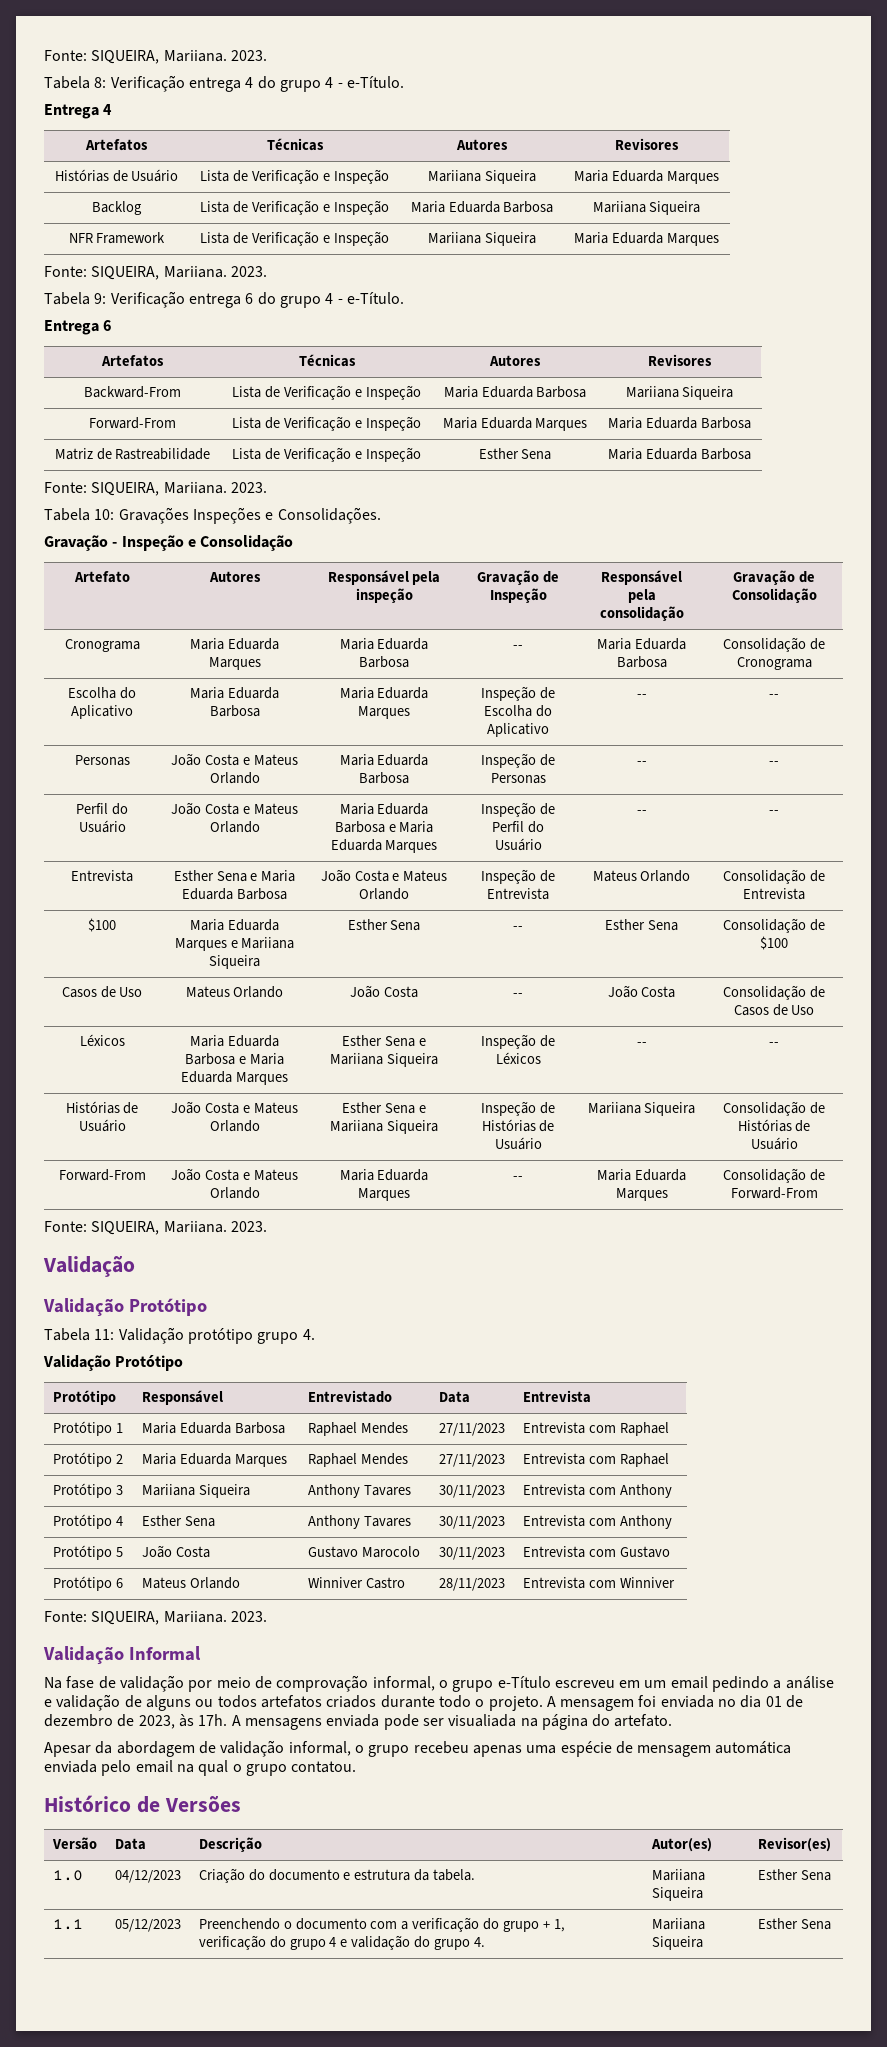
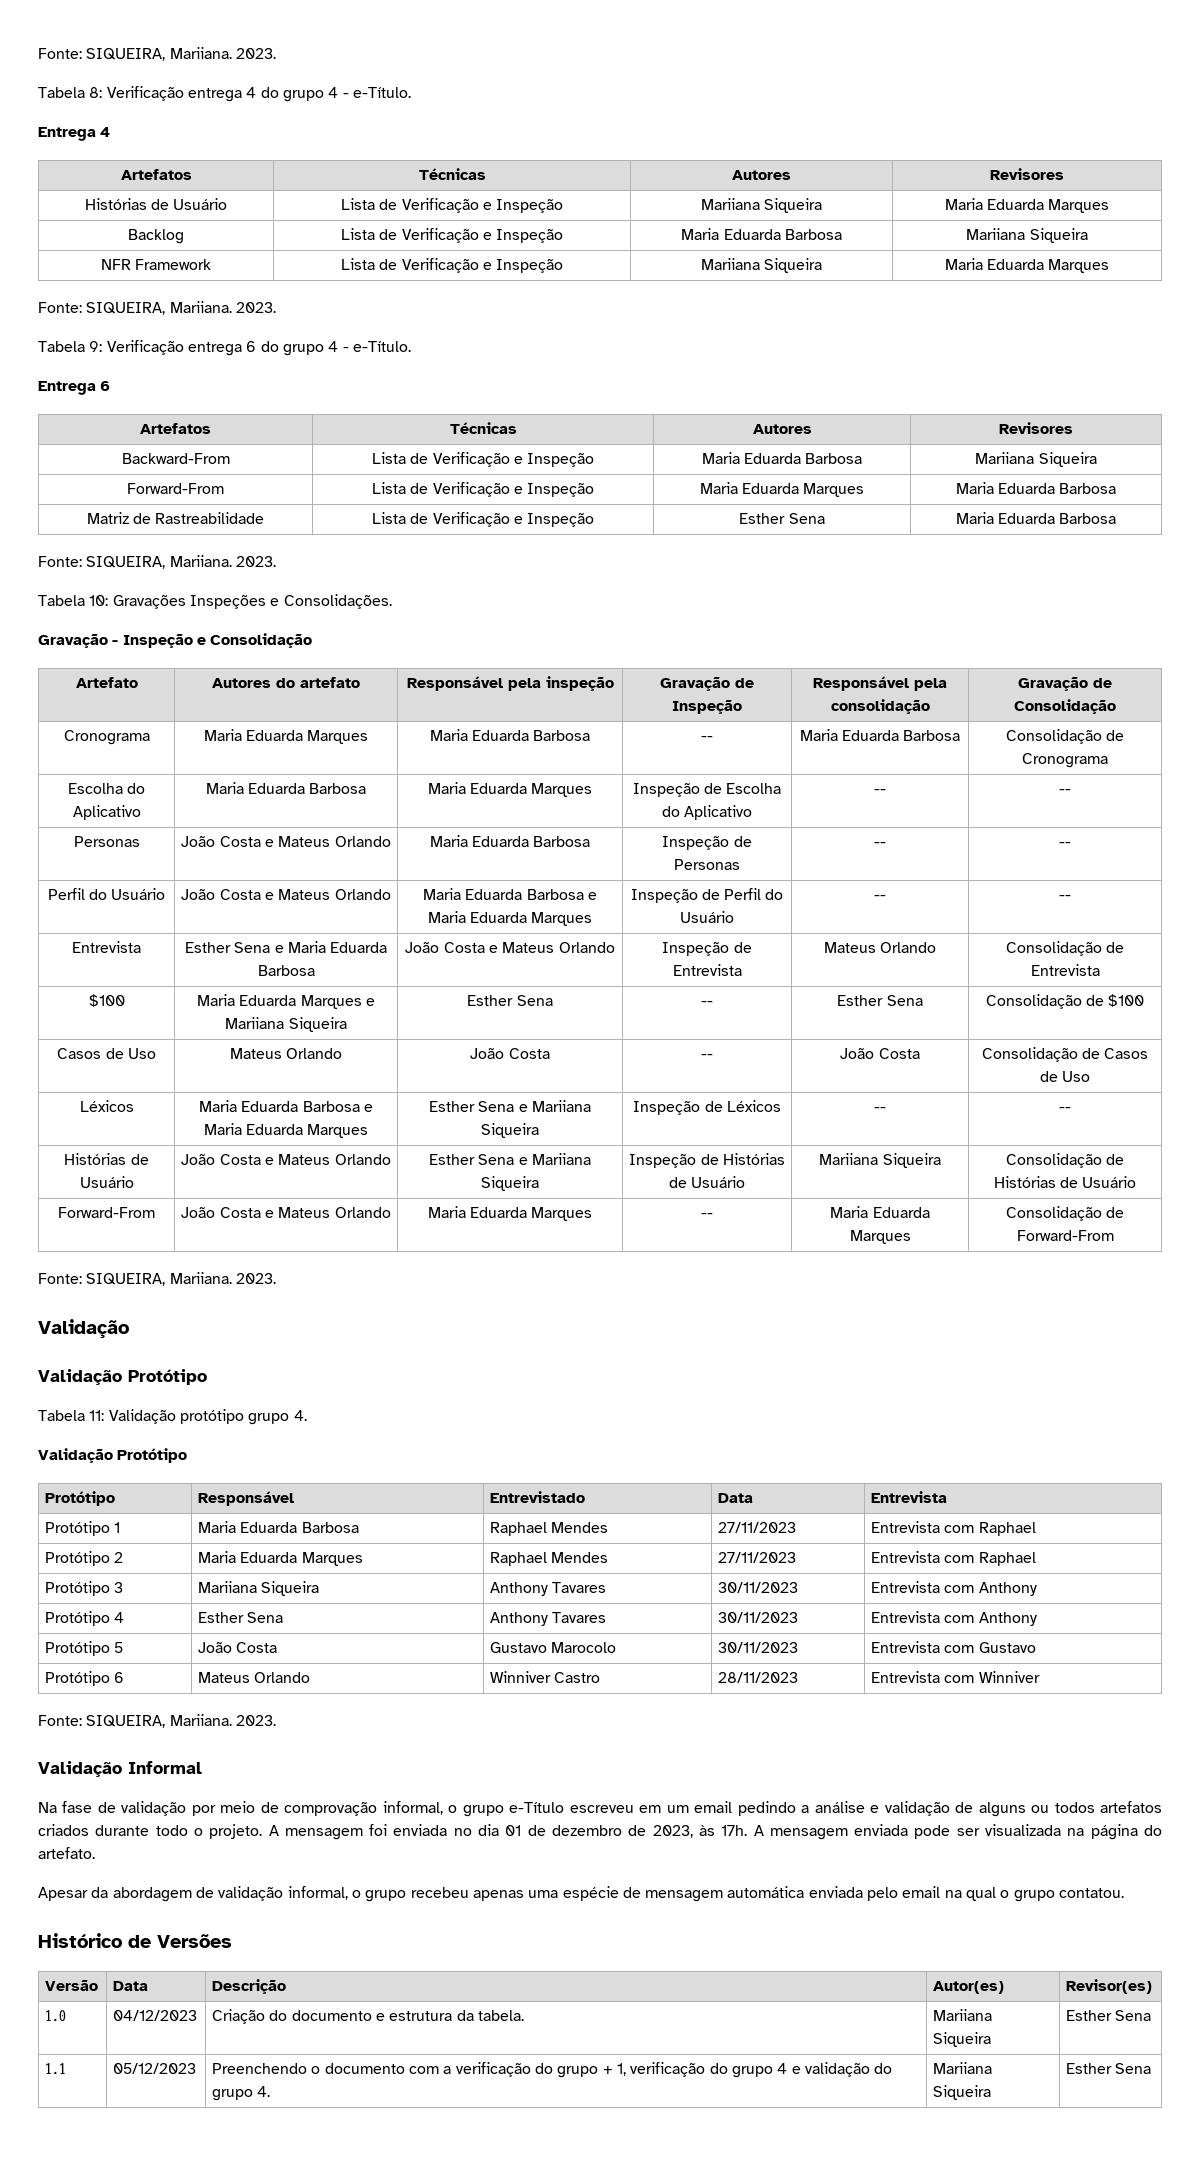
(261, 576) none -> [276,677,360,688] do artefato
[244,1718,322,1730] mensagens -> [769,1828,848,1840] mensagem
[448,1714,517,1727] visualiada -> [985,1824,1062,1836] visualizada

